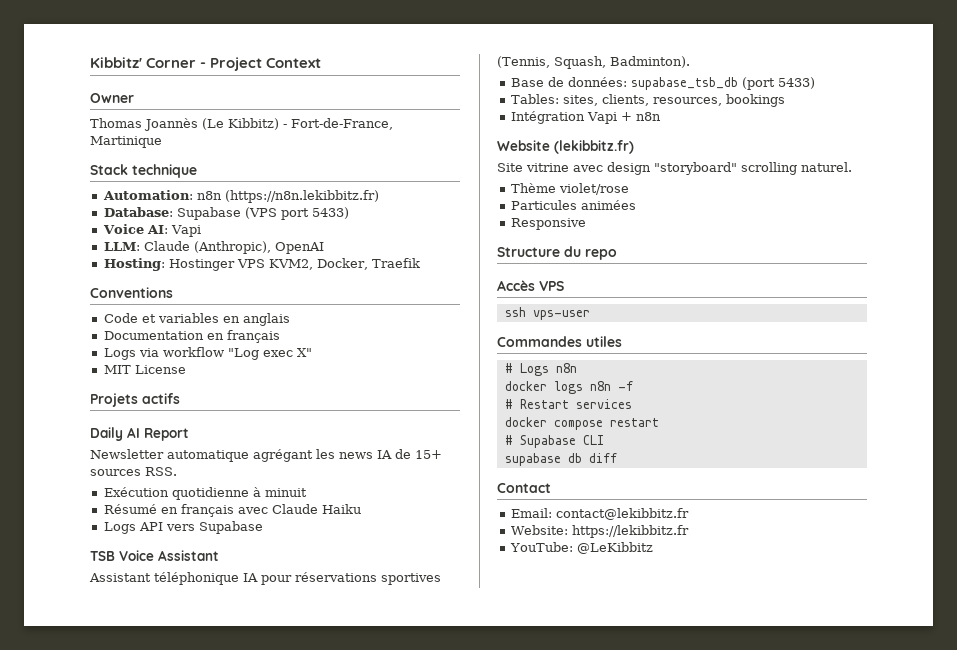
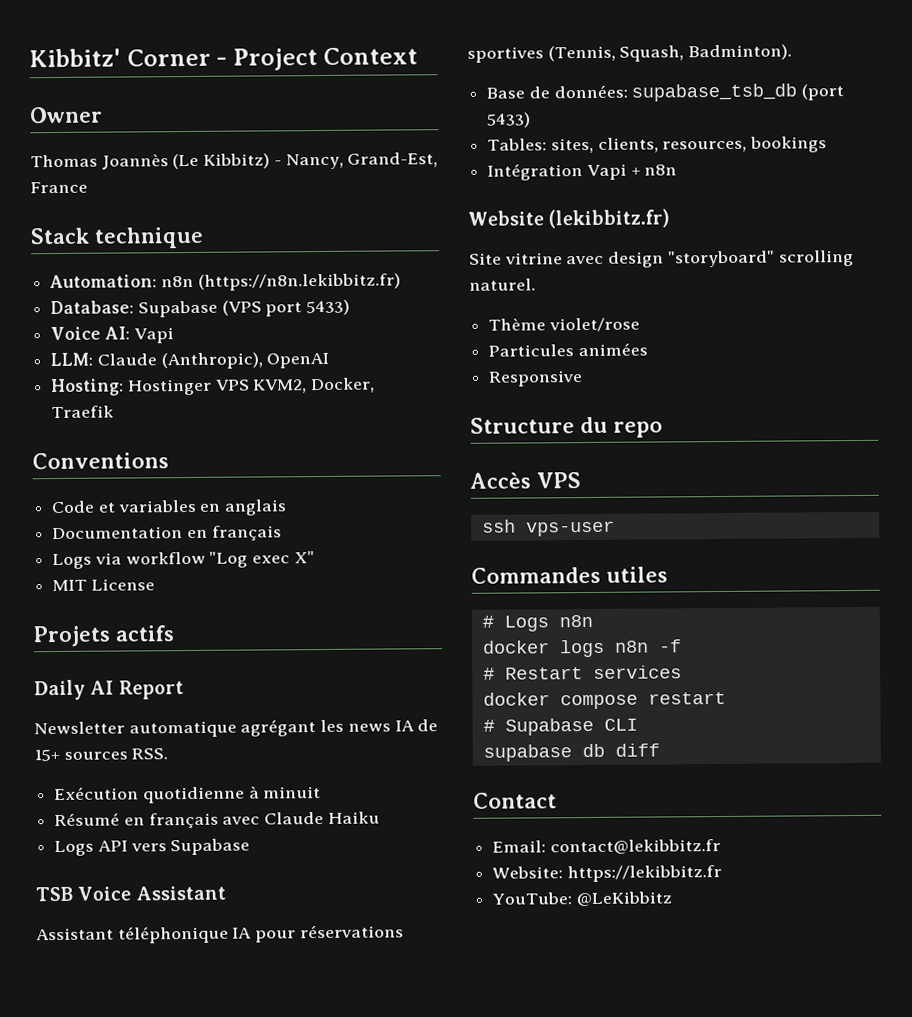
[291,118,393,130] [90,136,162,148] Fort-de-France, Martinique -> [285,152,439,170] [30,181,88,194] Nancy, Grand-Est, France

